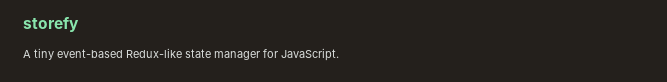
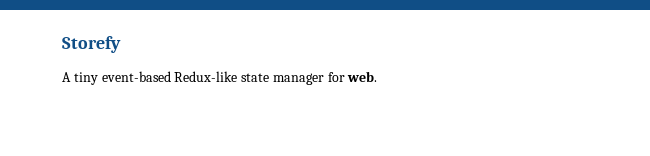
[23,17,79,32] storefy -> [62,36,121,53] Storefy
[281,48,339,61] JavaScript. -> [347,71,378,82] web.

